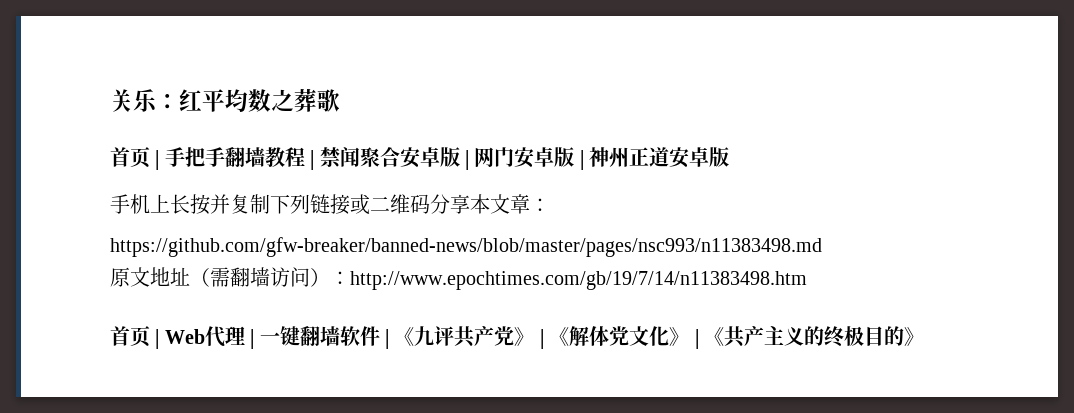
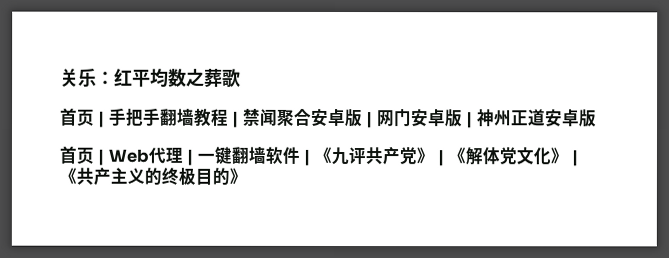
[110,194,550,215] [110,237,822,257] [110,267,807,290] // 手机上长按并复制下列链接或二维码分享本文章： // https://github.com/gfw-breaker/banned-news/blob/master/pages/nsc993/n11383498.md // 原文地址（需翻墙访问）：http://www.epochtimes.com/gb/19/7/14/n11383498.htm -> (597, 118) none

